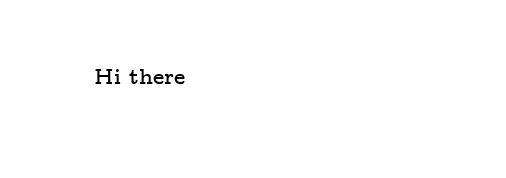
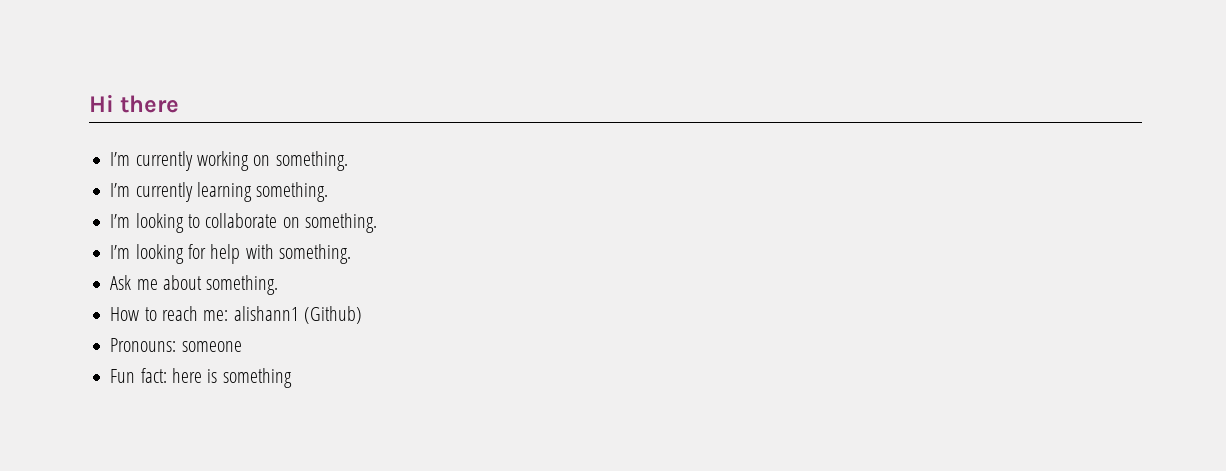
(185, 76) none -> [110,151,348,171] [110,182,329,202] [110,213,377,233] [110,244,351,264] [110,275,279,295] [110,306,362,324] [110,338,242,352] [110,368,292,388] // I’m currently working on something. // I’m currently learning something. // I’m looking to collaborate on something. // I’m looking for help with something. // Ask me about something. // How to reach me: alishann1 (Github) // Pronouns: someone // Fun fact: here is something

